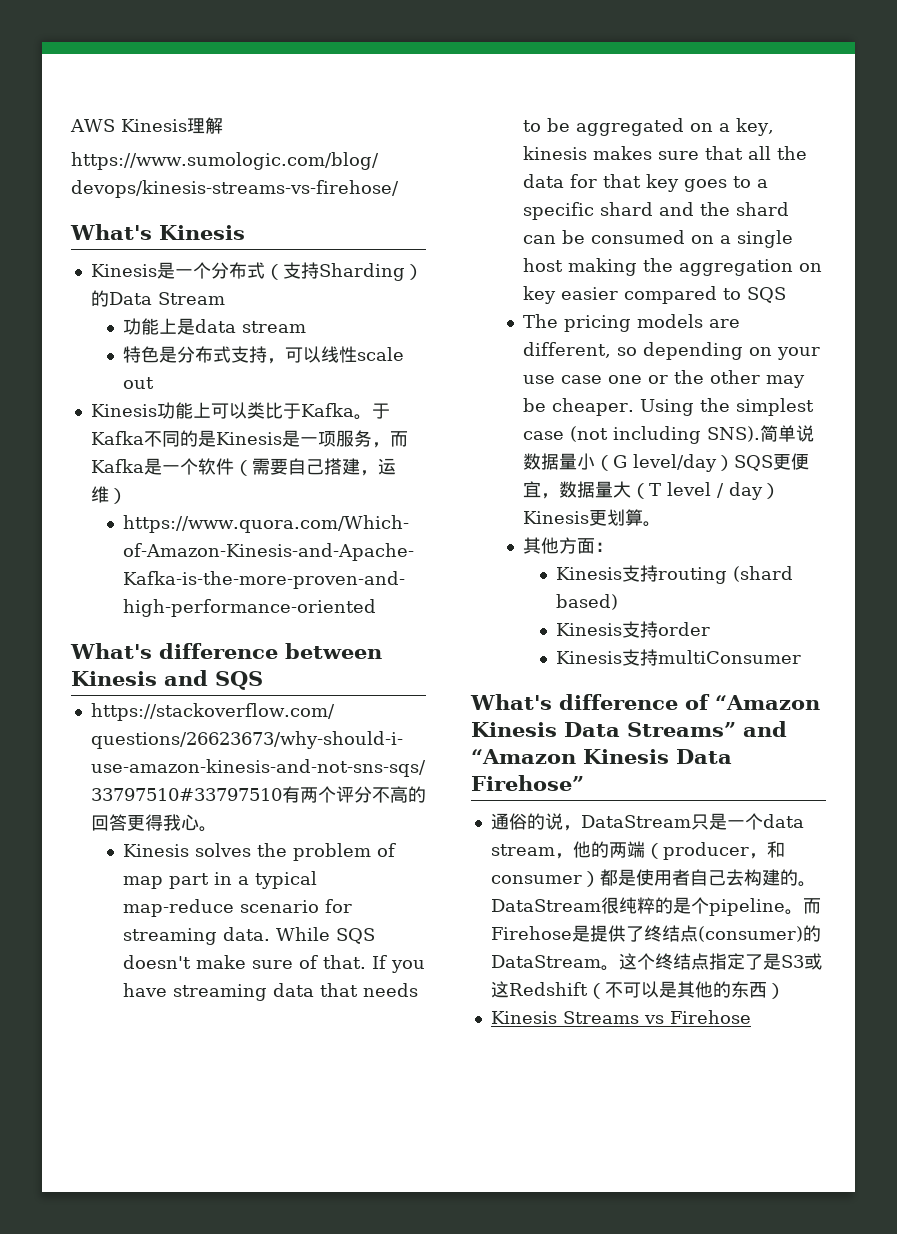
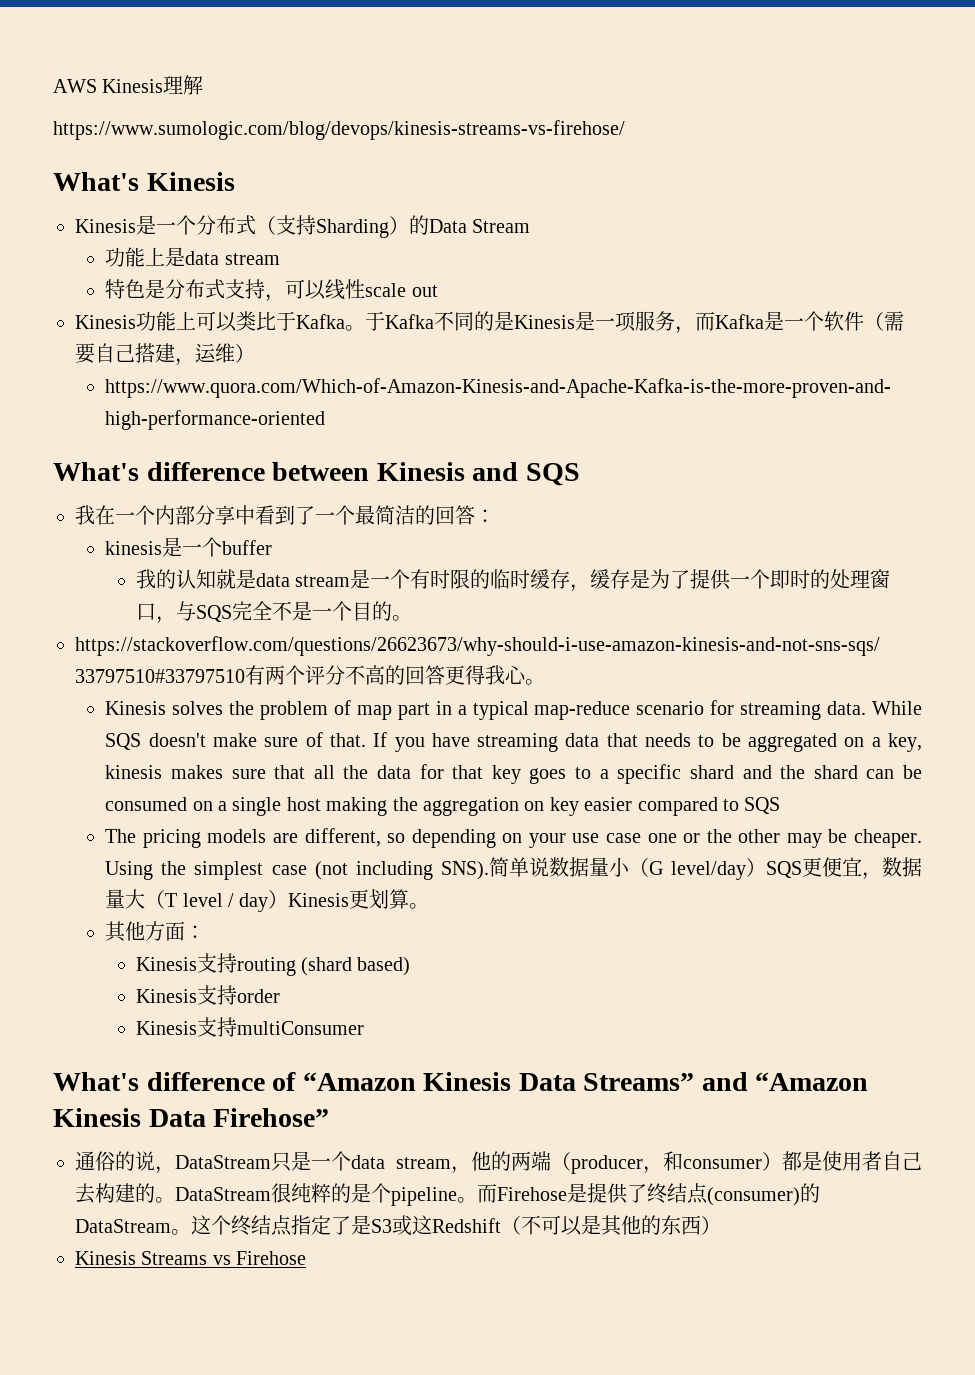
(263, 680) none -> [75,505,495,525] [105,537,273,557] [135,569,890,592] [135,601,412,624] // 我在一个内部分享中看到了一个最简洁的回答： // kinesis是一个buffer // 我的认知就是data stream是一个有时限的临时缓存，缓存是为了提供一个即时的处理窗口，与SQS完全不是一个目的。

